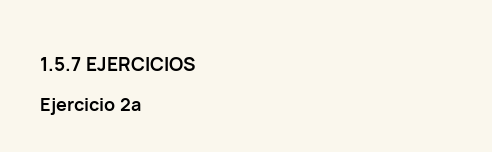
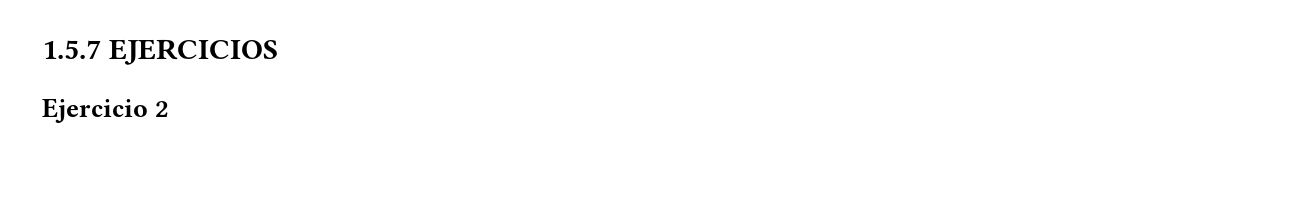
[119,98,141,111] 2a -> [155,101,170,117] 2

